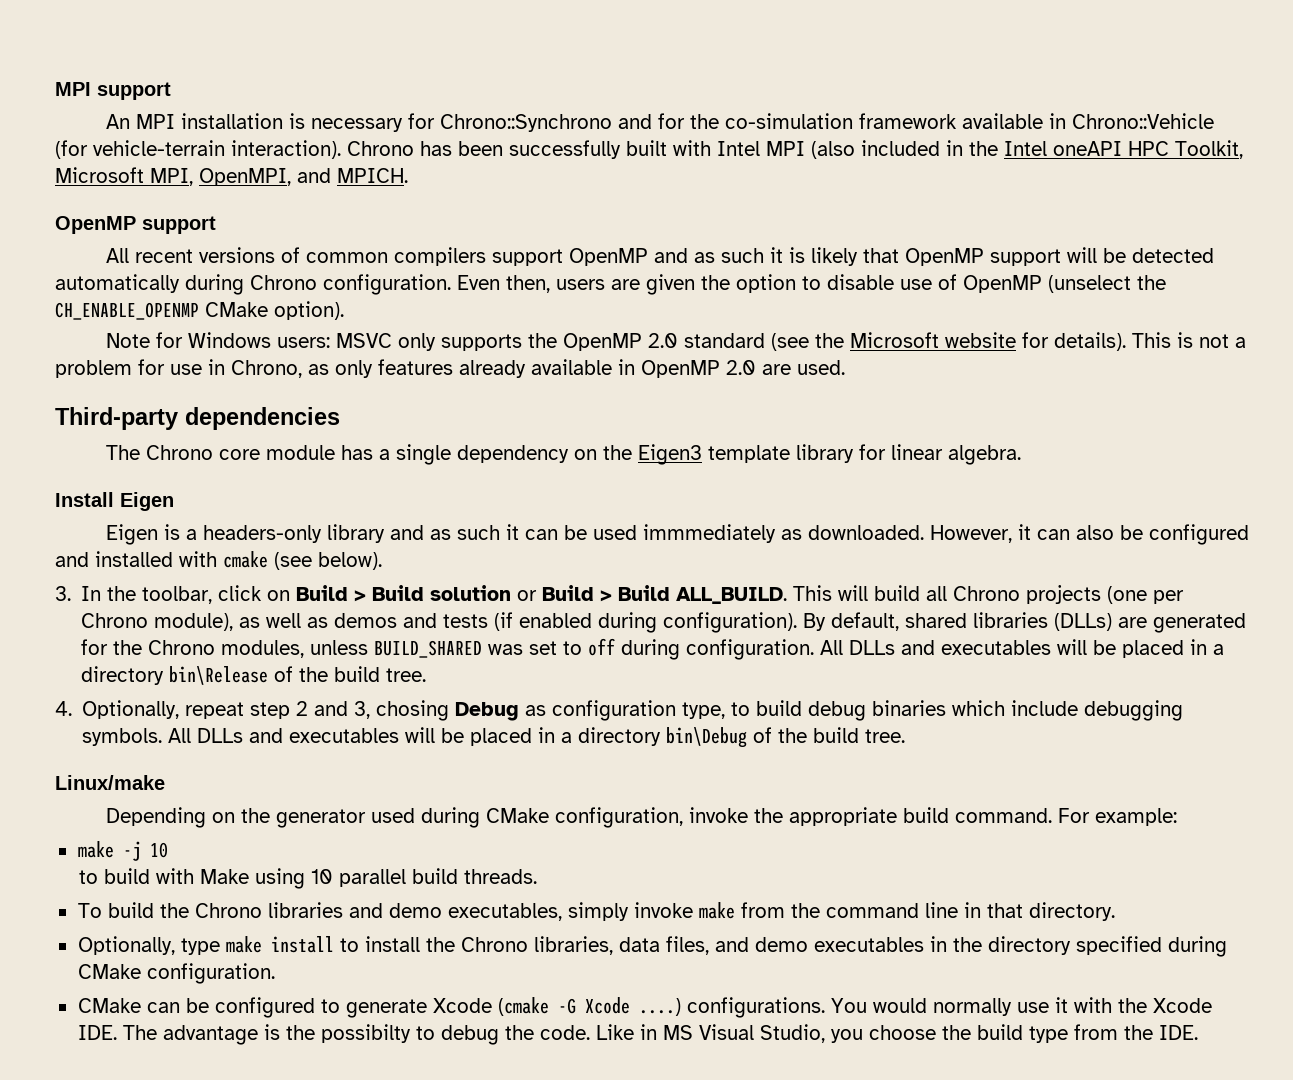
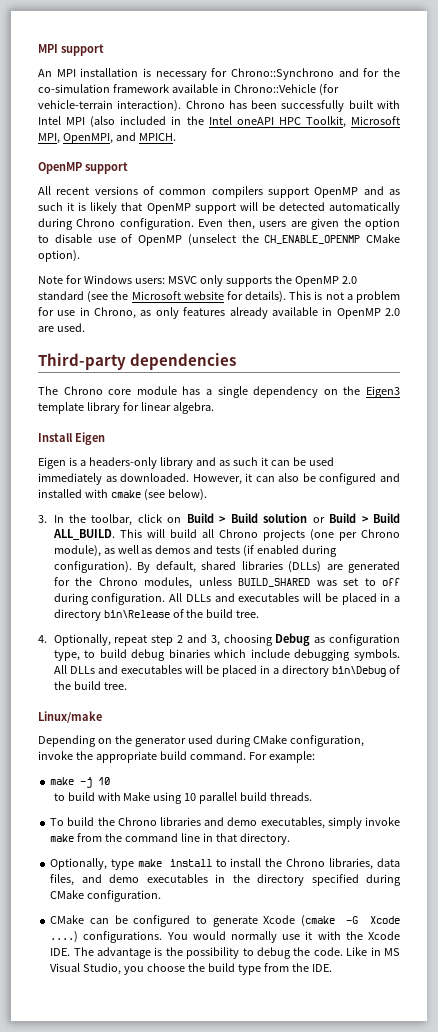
[642,524,776,543] immmediately -> [38,473,102,485] immediately
[376,700,450,721] chosing -> [223,634,273,646] choosing
[320,1024,411,1043] possibilty -> [186,947,240,959] possibility

